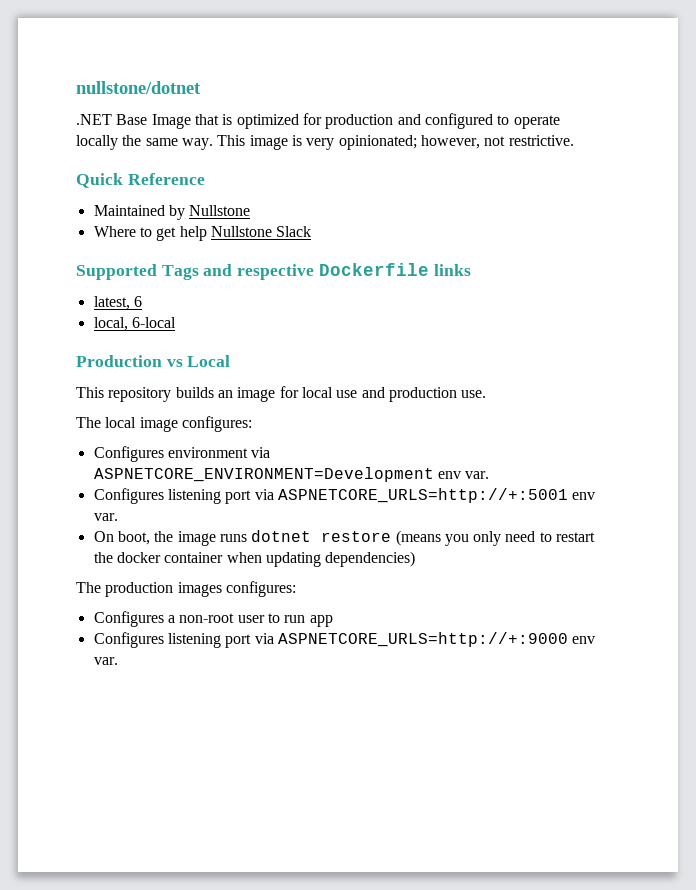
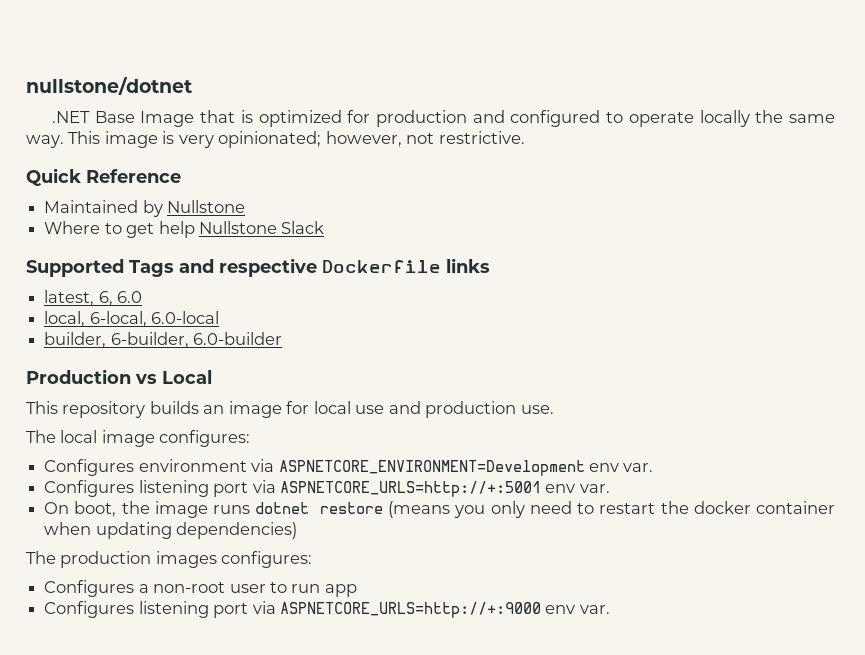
[133,296,142,307] 6 -> [98,291,143,306] 6, 6.0
[131,317,176,328] 6-local -> [89,311,220,327] [44,332,283,348] 6-local, 6.0-local // builder, 6-builder, 6.0-builder

